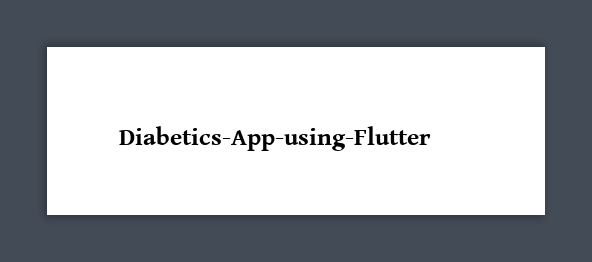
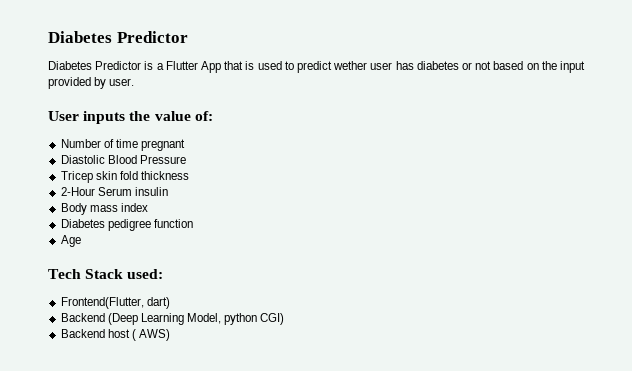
[119,126,431,151] Diabetics-App-using-Flutter -> [48,31,188,43] [48,61,585,73] [48,77,135,89] [48,111,213,124] [60,139,185,151] [60,155,186,164] [60,171,189,183] [60,187,168,196] [60,203,148,215] [60,219,193,231] [60,235,81,247] [48,269,164,279] [60,297,170,309] [60,313,285,325] [60,329,170,341] Diabetes Predictor // Diabetes Predictor is a Flutter App that is used to predict wether user has diabetes or not based on the input provided by user. // User inputs the value of: // Number of time pregnant // Diastolic Blood Pressure // Tricep skin fold thickness // 2-Hour Serum insulin // Body mass index // Diabetes pedigree function // Age // Tech Stack used: // Frontend(Flutter, dart) // Backend (Deep Learning Model, python CGI) // Backend host ( AWS)

